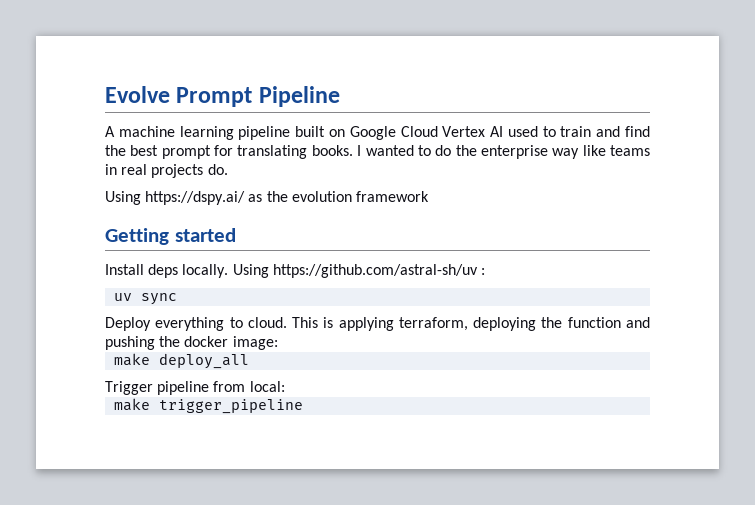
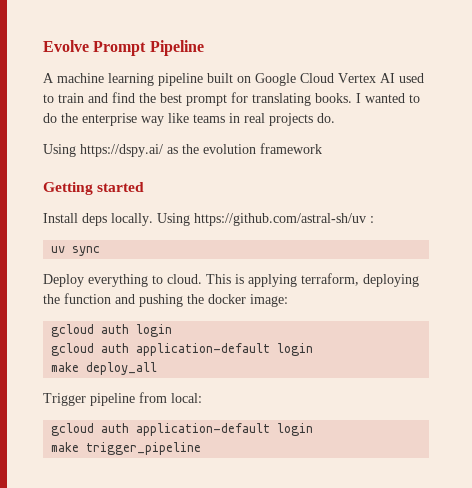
(278, 343) none -> [51,324,173,337] [51,343,314,356] // gcloud auth login // gcloud auth application-default login
(285, 386) none -> [51,423,314,436] // gcloud auth application-default login

